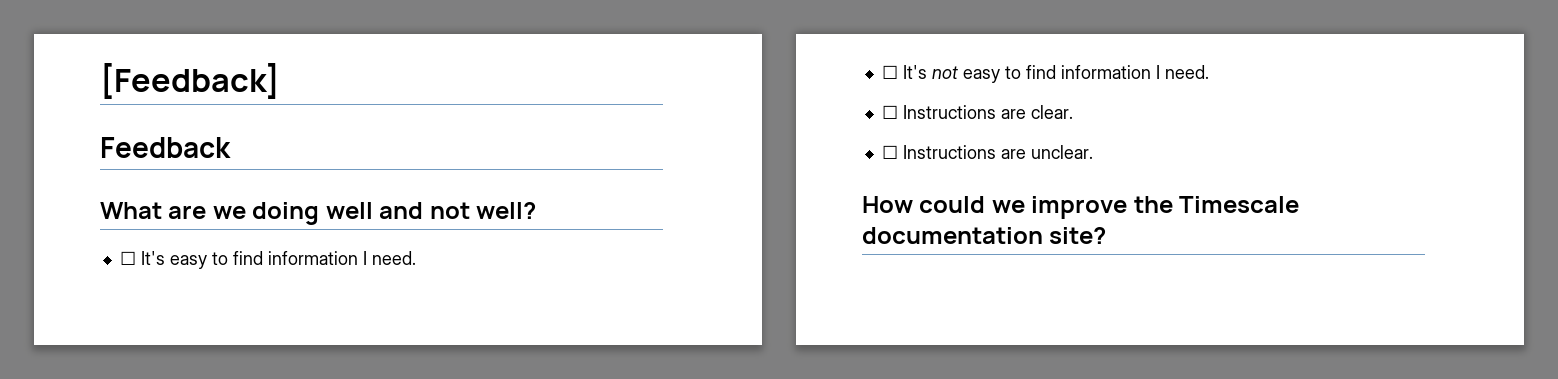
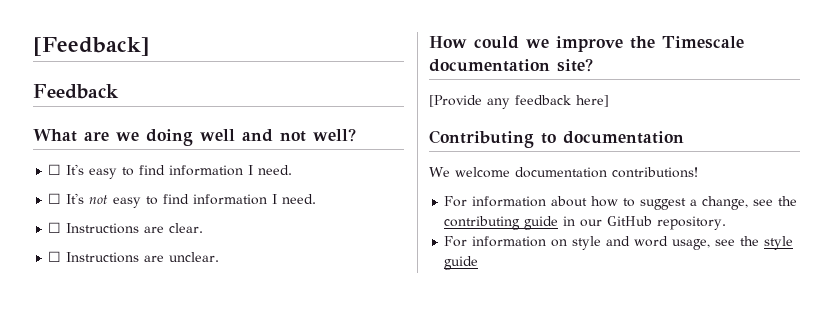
(1107, 235) none -> [429,95,609,109] [429,130,684,148] [429,167,698,178] [444,196,798,210] [444,216,727,230] [444,236,794,250] [444,256,479,270] // [Provide any feedback here] // Contributing to documentation // We welcome documentation contributions! // For information about how to suggest a change, see the contributing guide in our GitHub repository. // For information on style and word usage, see the style guide

